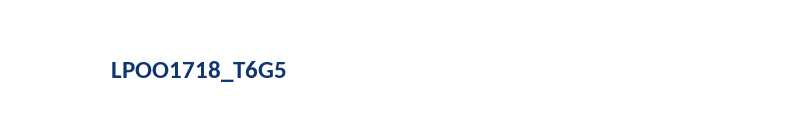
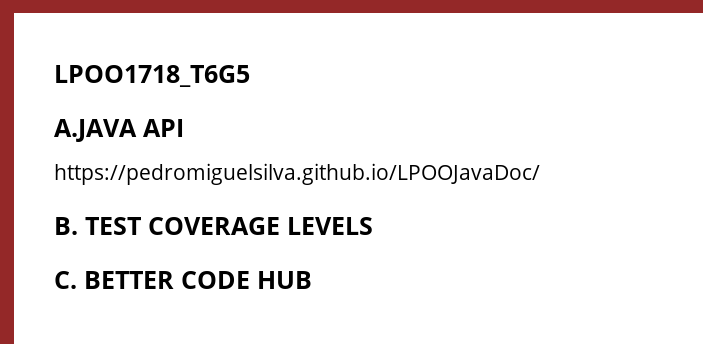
(287, 71) none -> [54,119,184,142] [54,163,540,185] [54,217,373,235] [54,271,312,289] // A.JAVA API // https://pedromiguelsilva.github.io/LPOOJavaDoc/ // B. TEST COVERAGE LEVELS // C. BETTER CODE HUB

